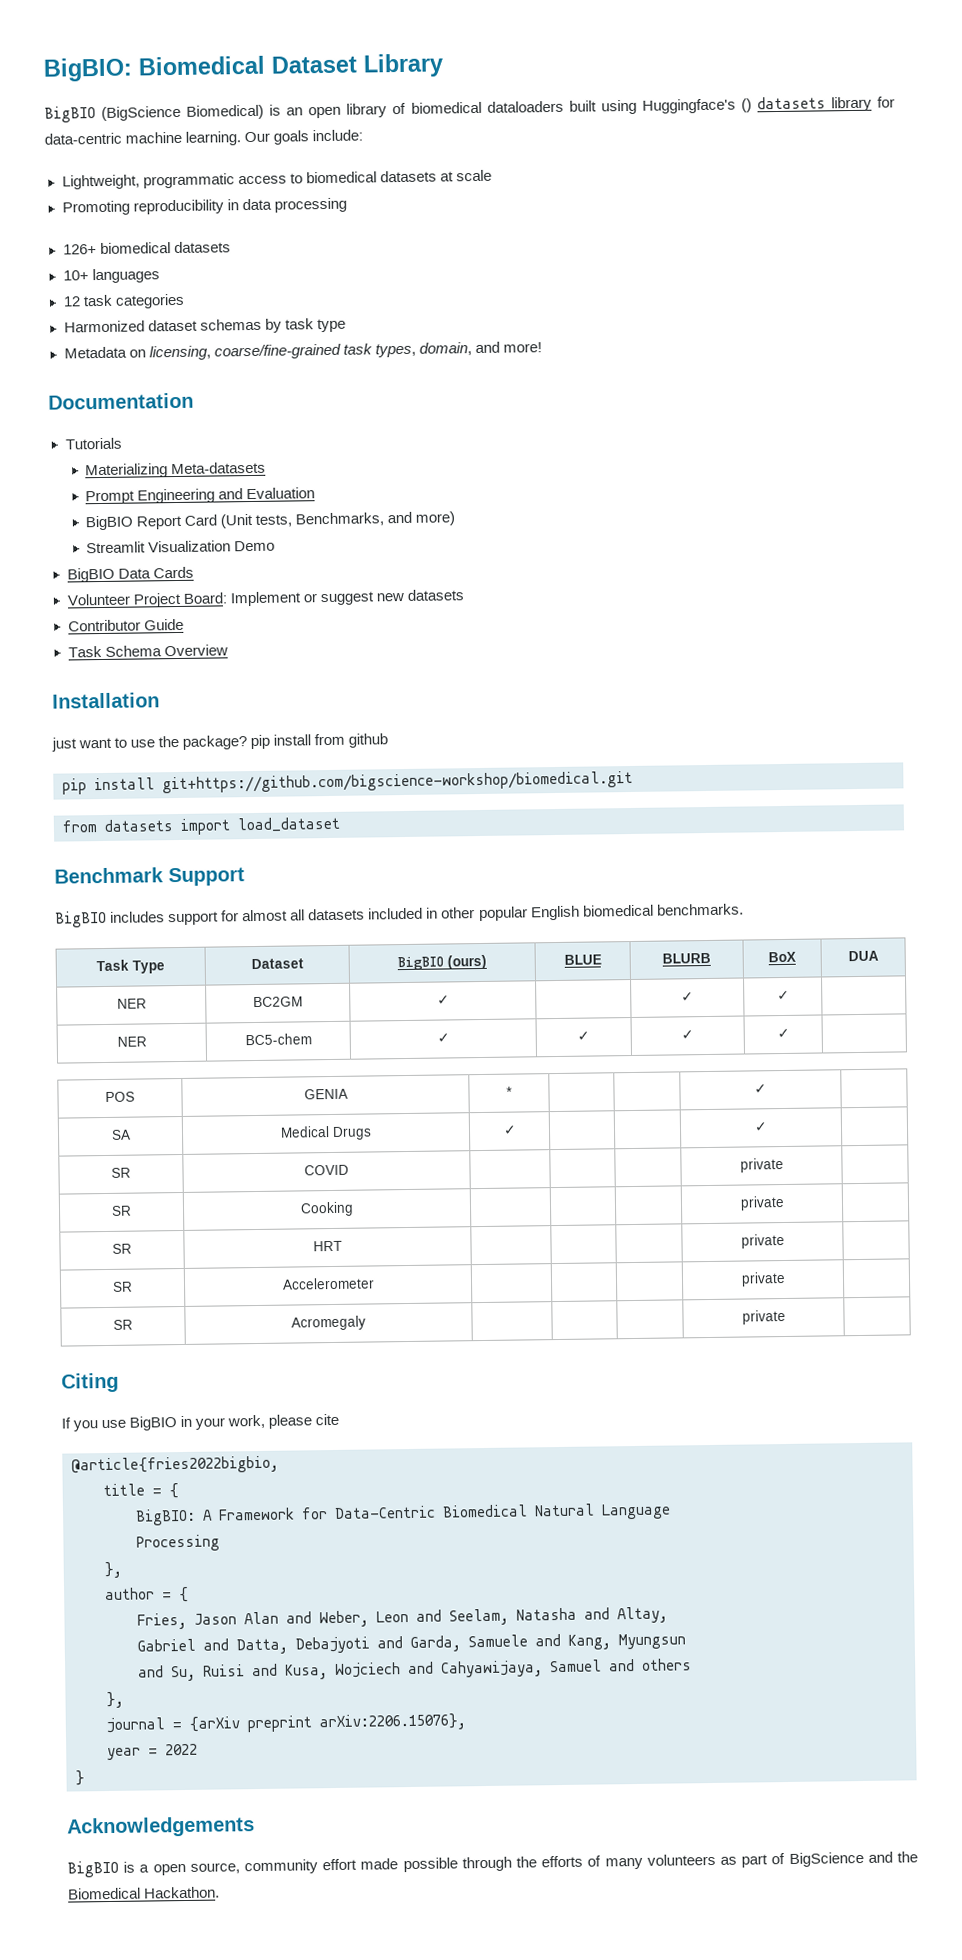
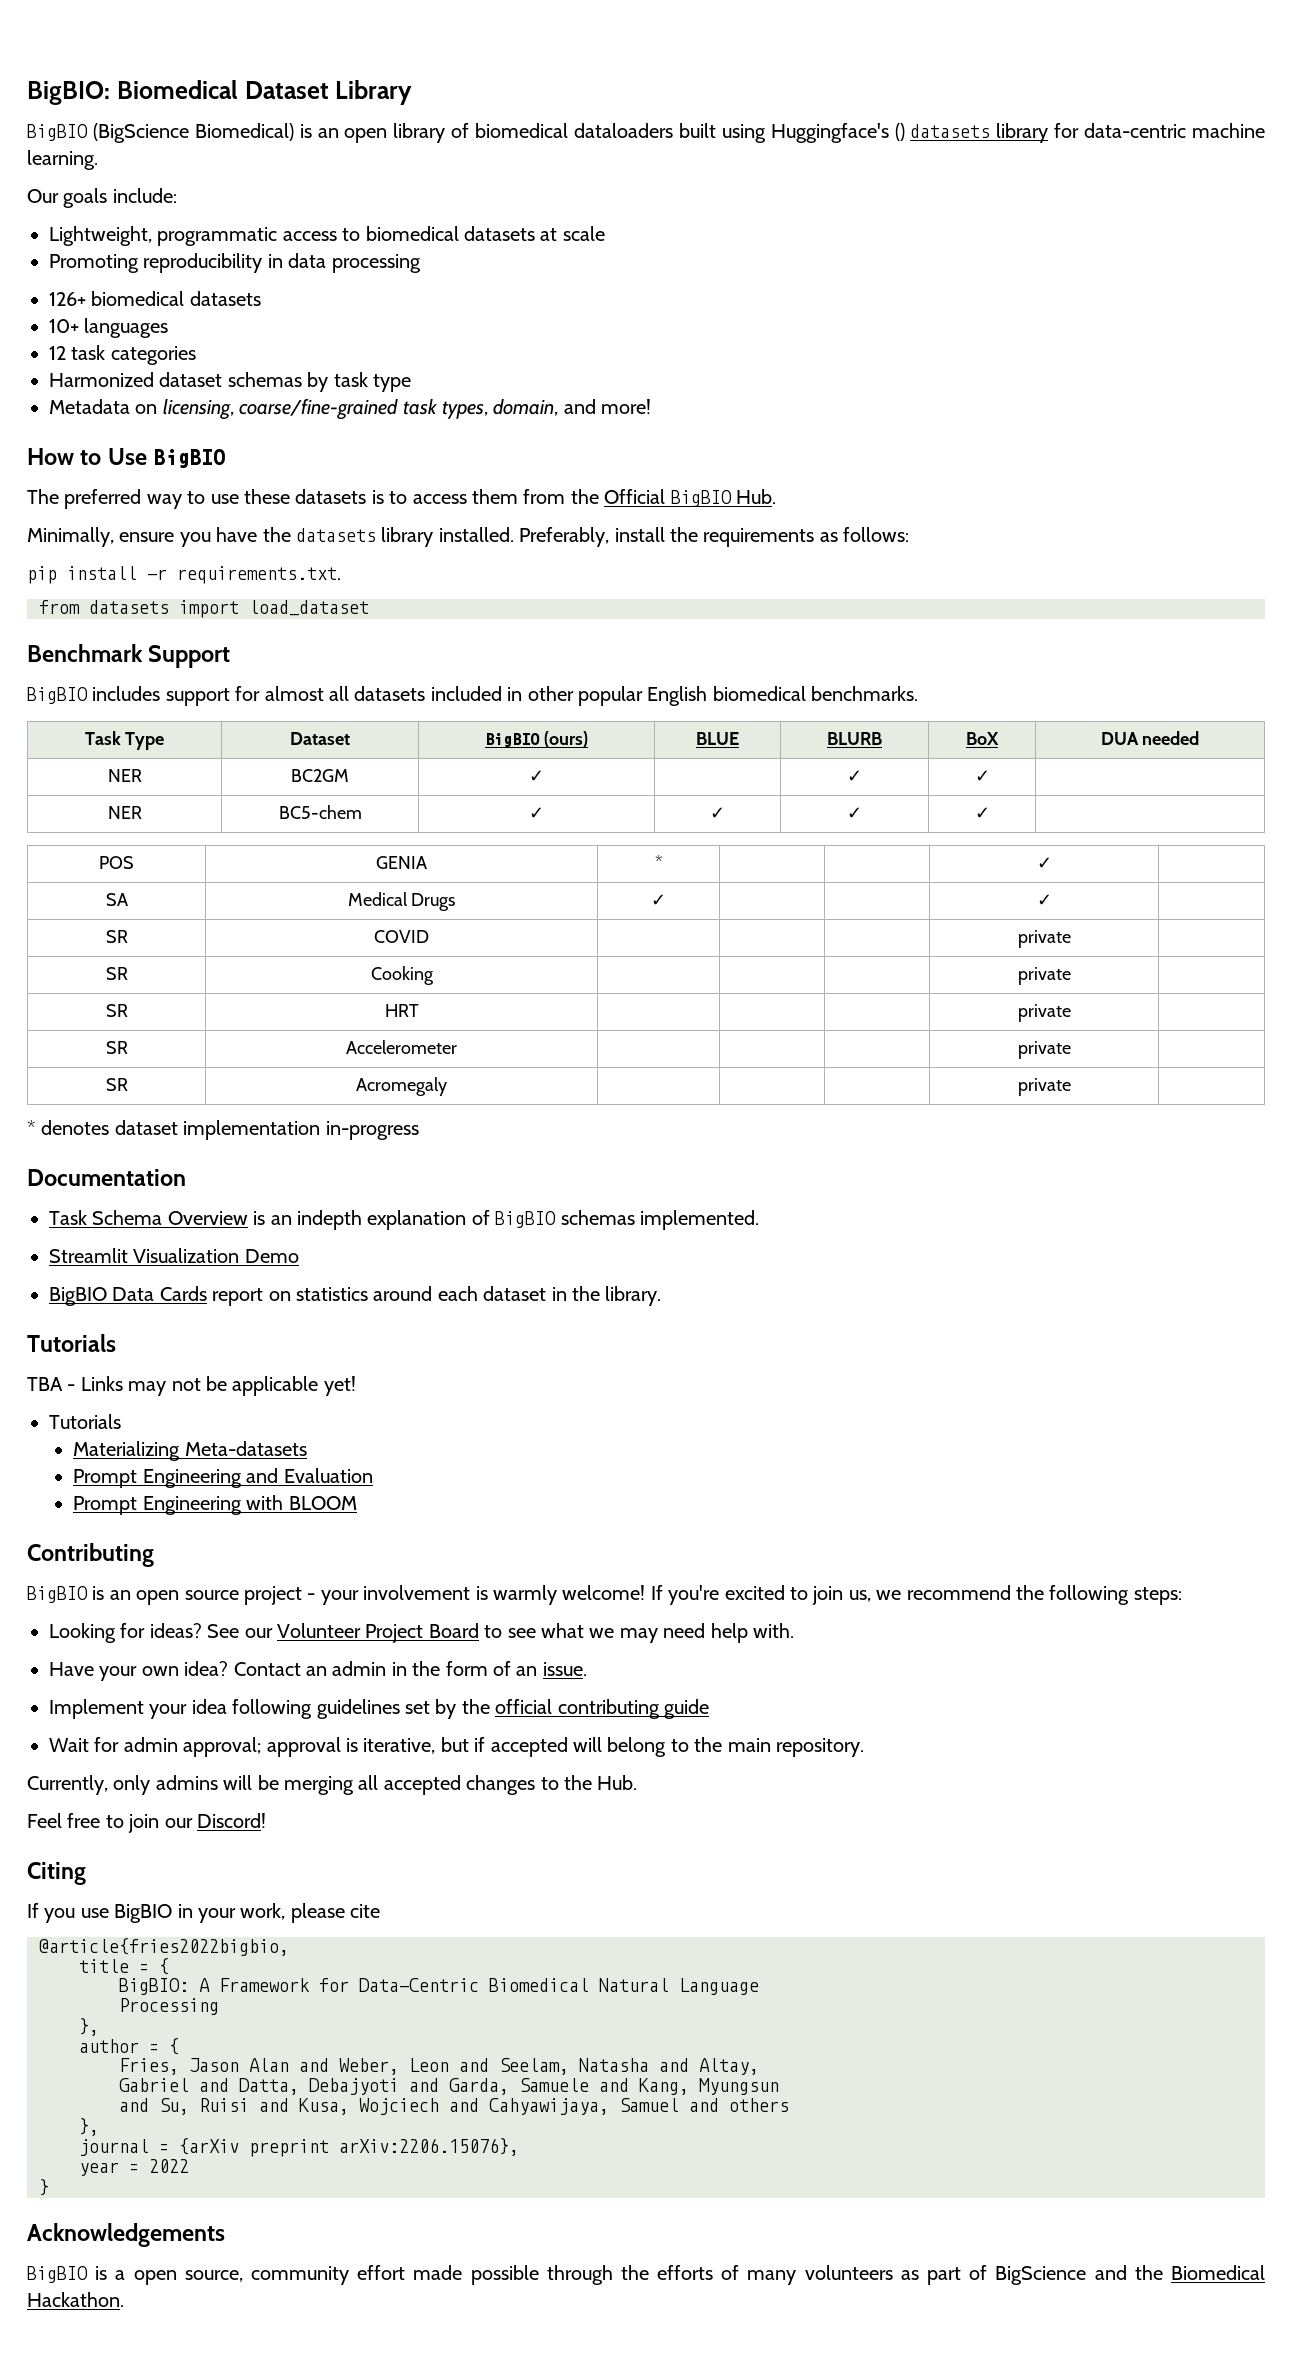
(242, 138) none -> (98, 160) //
[48,392,194,410] [64,437,122,450] [85,461,267,479] [85,487,316,505] [85,511,456,531] [86,540,276,554] [66,566,194,583] [66,589,464,608] [67,618,184,632] [67,644,228,658] [52,692,160,709] [51,733,389,752] [62,770,633,795] Documentation // Tutorials // Materializing Meta-datasets // Prompt Engineering and Evaluation // BigBIO Report Card (Unit tests, Benchmarks, and more) // Streamlit Visualization Demo // BigBIO Data Cards // Volunteer Project Board: Implement or suggest new datasets // Contributor Guide // Task Schema Overview // Installation // just want to use the package? pip install from github // pip install git+https://github.com/bigscience-workshop/biomedical.git -> [27,448,226,468] [27,489,776,509] [27,527,910,547] [27,566,341,584] How to Use BigBIO // The preferred way to use these datasets is to access them from the Official BigBIO Hub. // Minimally, ensure you have the datasets library installed. Preferably, install the requirements as follows: // pip install -r requirements.txt.
(879, 956) none -> [1142,731,1200,745] needed
(786, 1317) none -> [27,1120,419,1140] [27,1169,186,1186] [49,1210,759,1230] [49,1248,299,1263] [49,1286,662,1306] [27,1334,116,1352] [27,1376,356,1396] [49,1414,121,1429] [73,1441,307,1461] [73,1468,373,1488] [73,1495,357,1515] [27,1543,154,1567] [27,1585,1182,1605] [49,1623,794,1643] [49,1661,587,1681] [49,1699,709,1719] [49,1737,864,1757] [27,1775,638,1795] [27,1813,266,1833] // * denotes dataset implementation in-progress // Documentation // Task Schema Overview is an indepth explanation of BigBIO schemas implemented. // Streamlit Visualization Demo // BigBIO Data Cards report on statistics around each dataset in the library. // Tutorials // TBA - Links may not be applicable yet! // Tutorials // Materializing Meta-datasets // Prompt Engineering and Evaluation // Prompt Engineering with BLOOM // Contributing // BigBIO is an open source project - your involvement is warmly welcome! If you're excited to join us, we recommend the following steps: // Looking for ideas? See our Volunteer Project Board to see what we may need help with. // Have your own idea? Contact an admin in the form of an issue. // Implement your idea following guidelines set by the official contributing guide // Wait for admin approval; approval is iterative, but if accepted will belong to the main repository. // Currently, only admins will be merging all accepted changes to the Hub. // Feel free to join our Discord!

